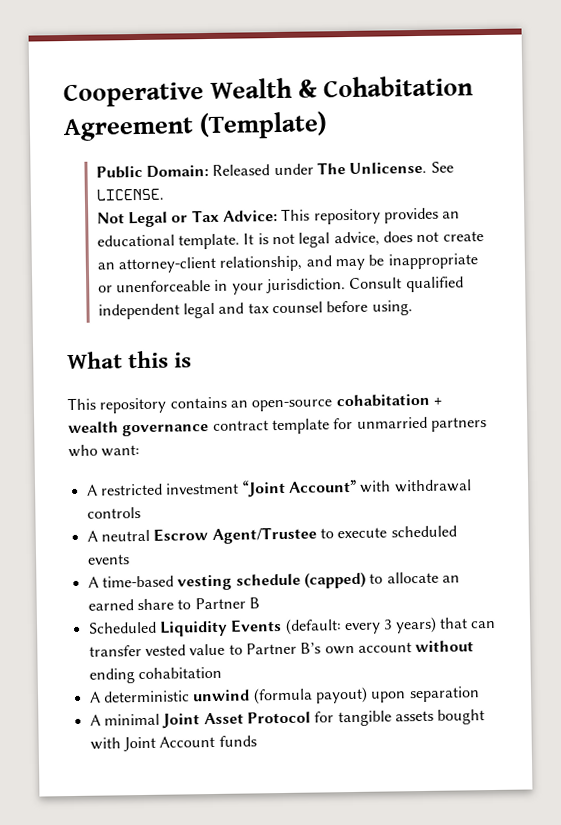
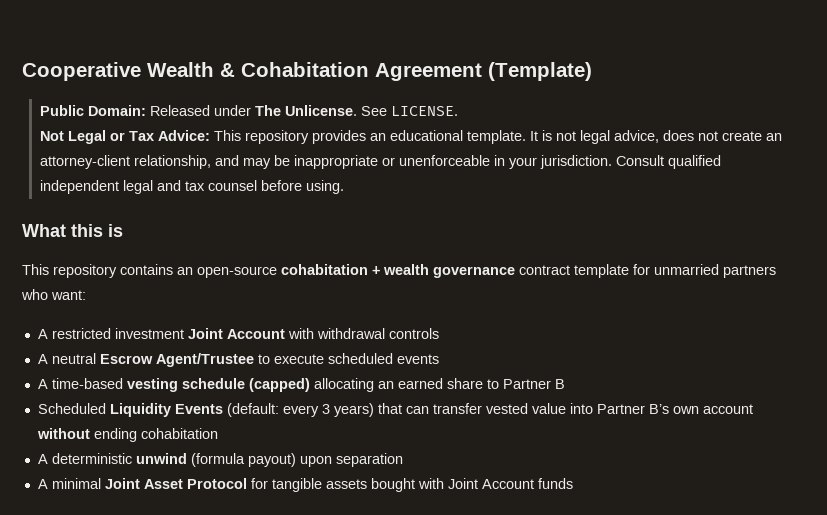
[241,479,357,498] “Joint Account” -> [187,328,285,339] Joint Account
[369,571,439,584] to allocate -> [313,378,374,392] allocating
[228,644,243,655] to -> [569,403,593,414] into

